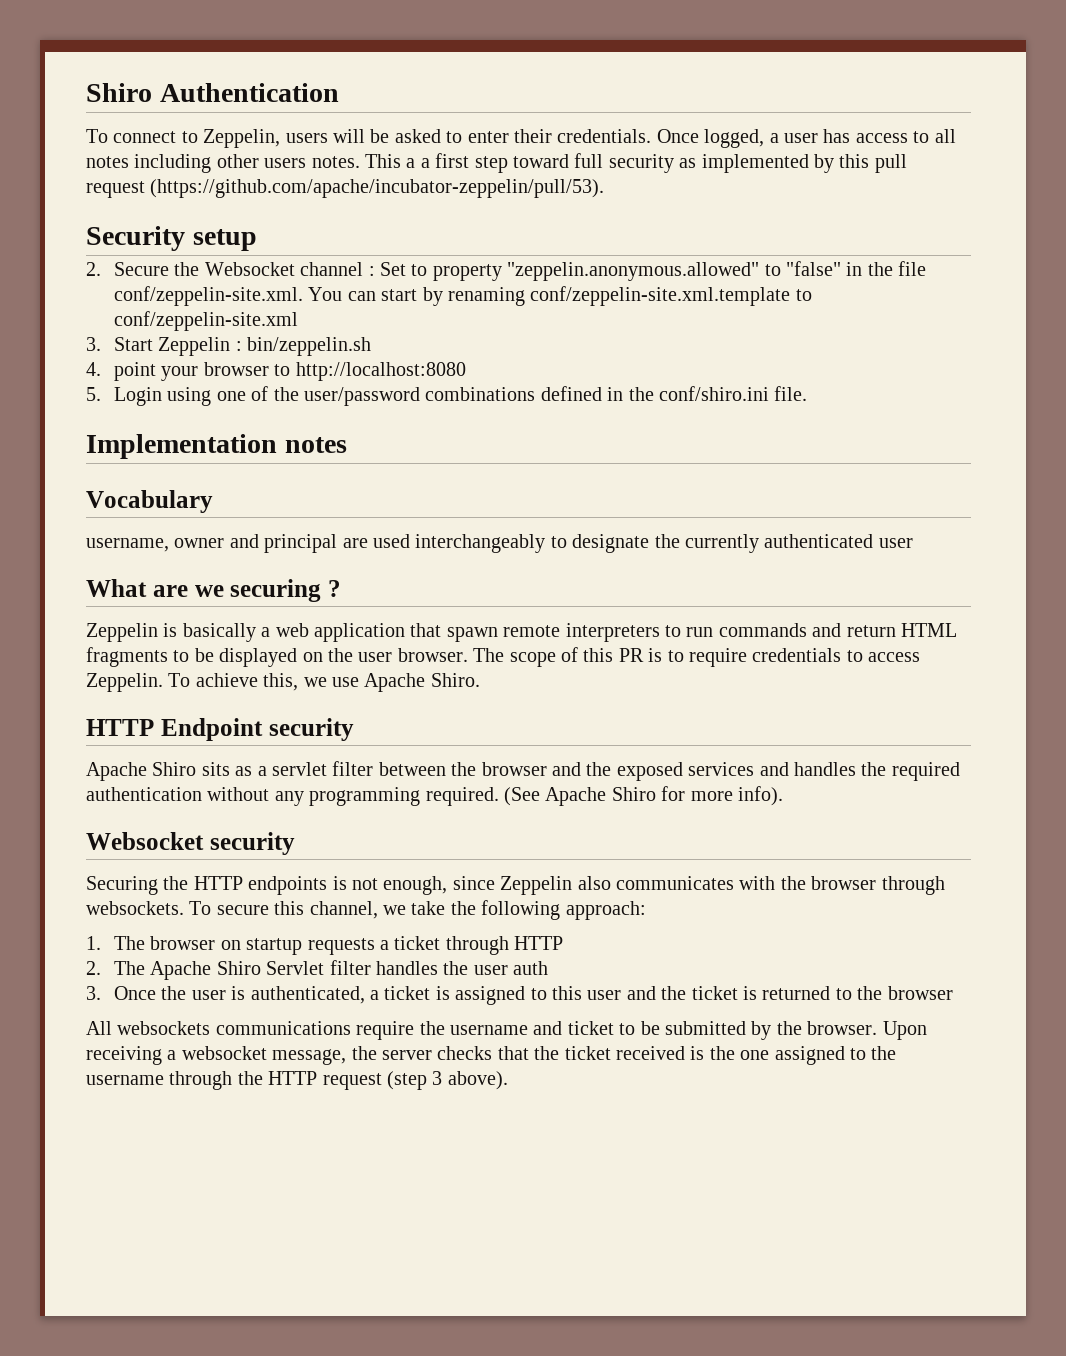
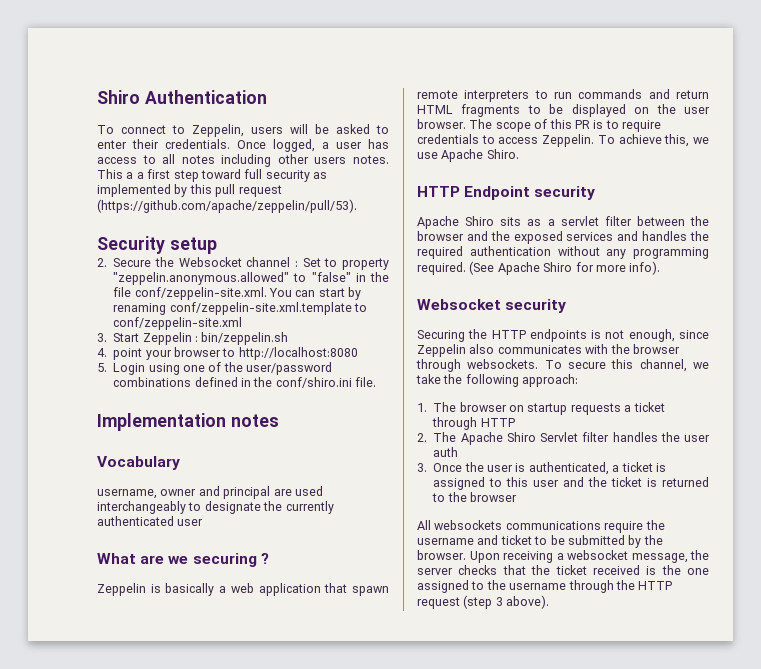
[150,179,605,198] (https://github.com/apache/incubator-zeppelin/pull/53). -> [97,199,357,213] (https://github.com/apache/zeppelin/pull/53).

